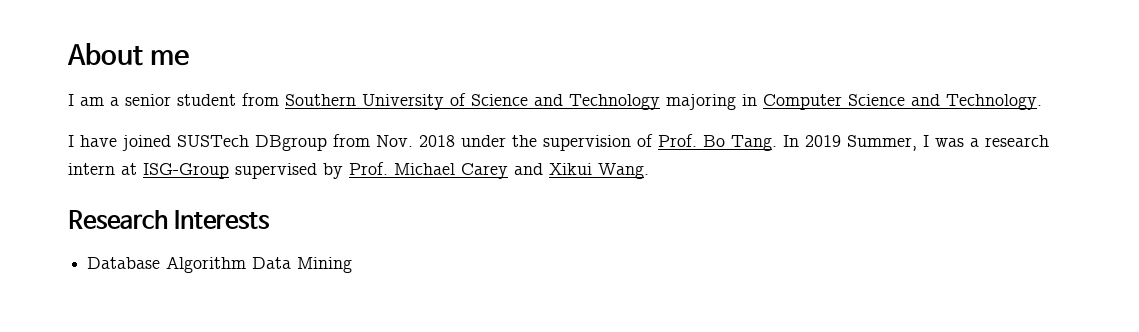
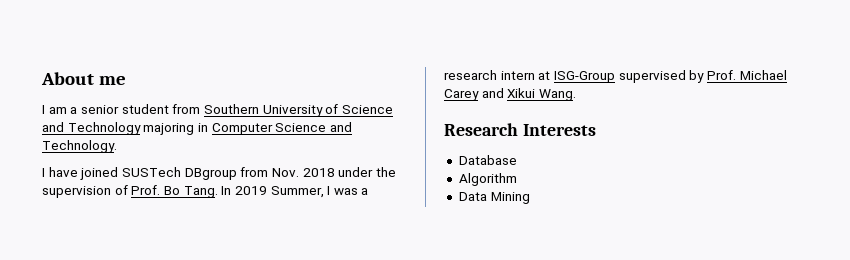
(161, 263) none -> (517, 160) //
(247, 264) none -> (517, 179) //

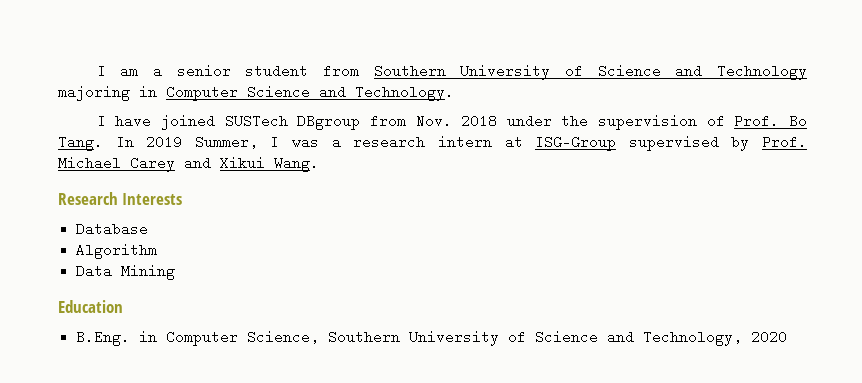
[41,72,127,85] About me // -> (96, 71) none
(530, 198) none -> [58,300,123,313] [76,330,788,346] // Education // B.Eng. in Computer Science, Southern University of Science and Technology, 2020

